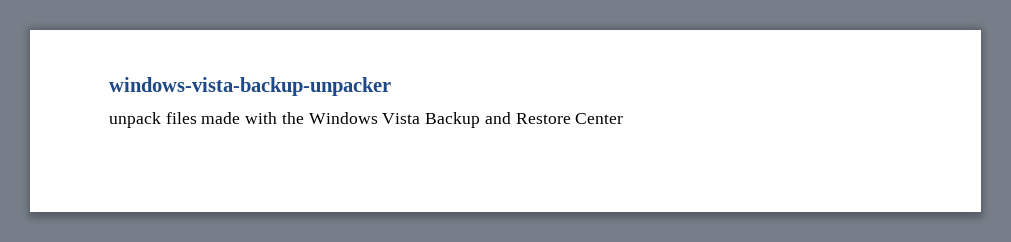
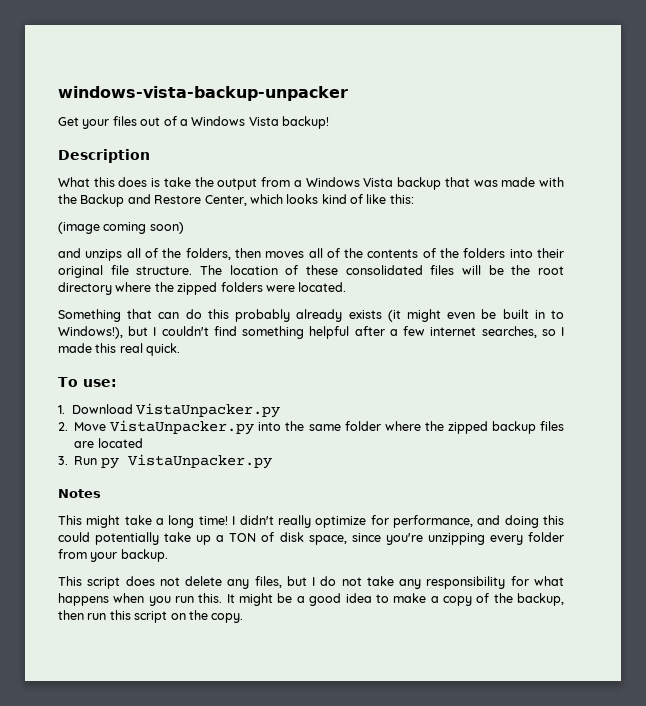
[109,112,197,128] unpack files -> [58,116,329,129] [58,149,150,163] [58,177,498,190] Get your files out of a Windows Vista backup! // Description // What this does is take the output from a Windows Vista backup that was
[308,112,421,124] Windows Vista -> (77, 199) none
[575,113,624,124] Center -> [204,194,414,206] [58,222,184,234] [58,248,564,261] [58,265,564,278] [58,282,347,295] [58,309,564,322] [58,326,564,339] [58,343,181,356] [58,377,117,387] [58,403,281,418] [58,420,564,435] [74,438,143,448] [58,454,272,469] [58,489,101,498] [58,515,564,528] [58,532,564,545] [58,549,168,562] [58,576,564,589] [58,593,565,606] [58,610,244,623] Center, which looks kind of like this: // (image coming soon) // and unzips all of the folders, then moves all of the contents of the folders into their original file structure. The location of these consolidated files will be the root directory where the zipped folders were located. // Something that can do this probably already exists (it might even be built in to Windows!), but I couldn't find something helpful after a few internet searches, so I made this real quick. // To use: // 1. Download VistaUnpacker.py // 2. Move VistaUnpacker.py into the same folder where the zipped backup files are located // 3. Run py VistaUnpacker.py // Notes // This might take a long time! I didn't really optimize for performance, and doing this could potentially take up a TON of disk space, since you're unzipping every folder from your backup. // This script does not delete any files, but I do not take any responsibility for what happens when you run this. It might be a good idea to make a copy of the backup, then run this script on the copy.

